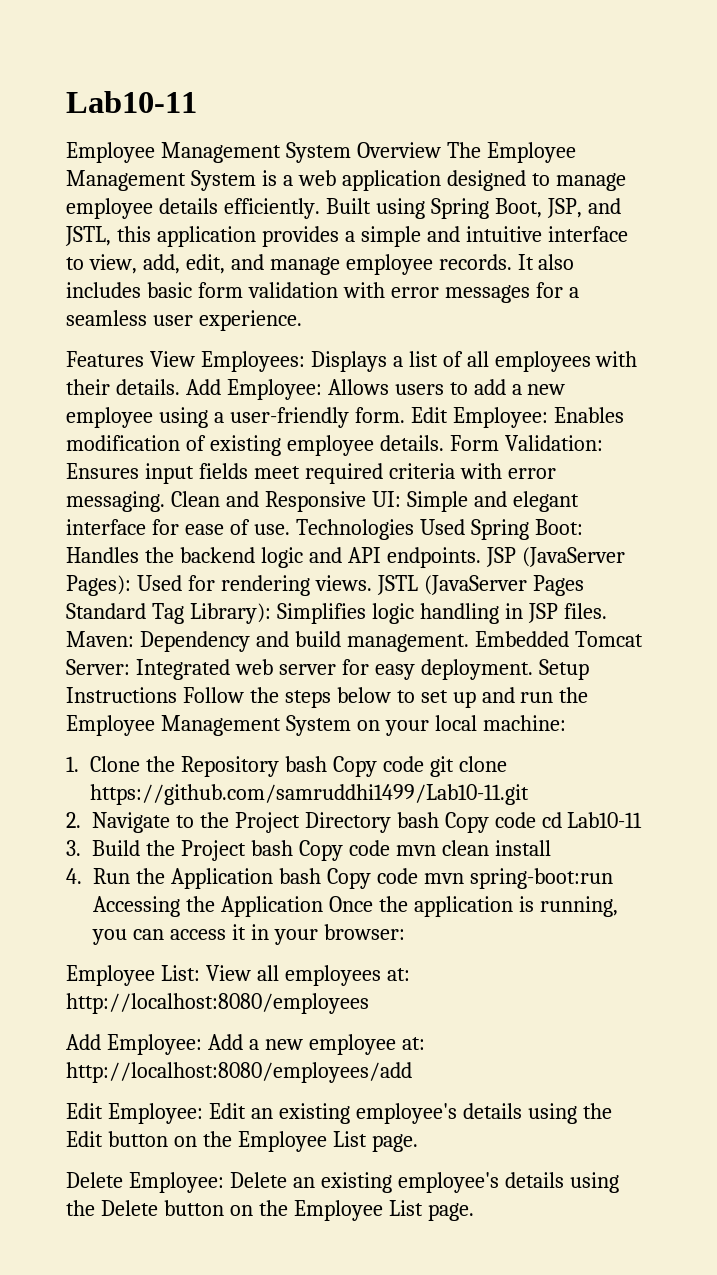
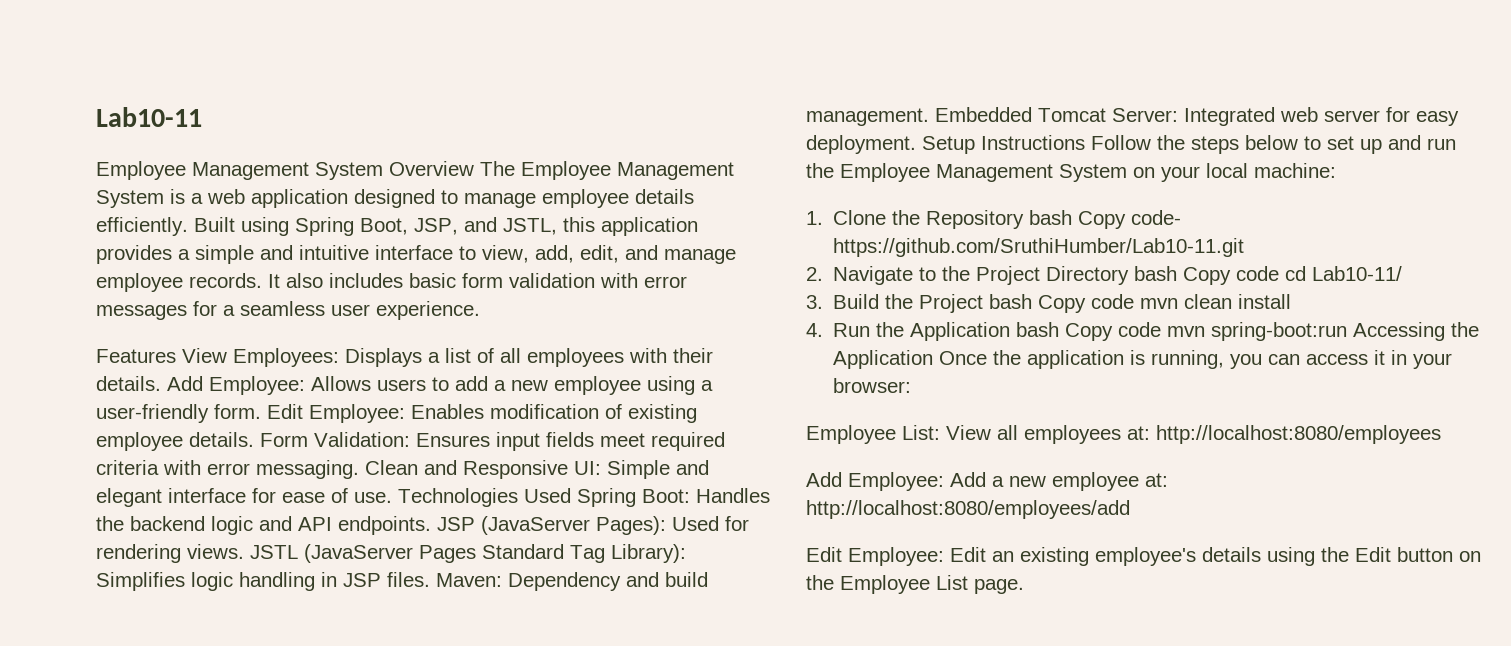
[383,756,507,777] [90,784,530,805] code git clone https://github.com/samruddhi1499/Lab10-11.git -> [1131,210,1182,225] [833,238,1245,257] code- https://github.com/SruthiHumber/Lab10-11.git
[567,812,643,828] Lab10-11 -> [1312,266,1403,281] Lab10-11/
[66,1172,619,1193] [66,1200,474,1221] // Delete Employee: Delete an existing employee's details using the Delete button on the Employee List page. -> (1024, 586) none

